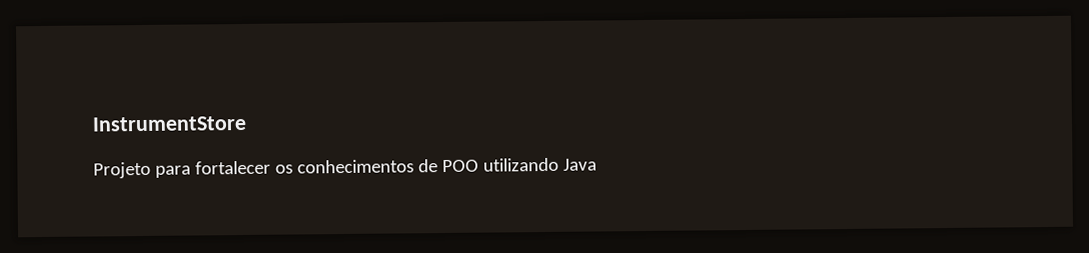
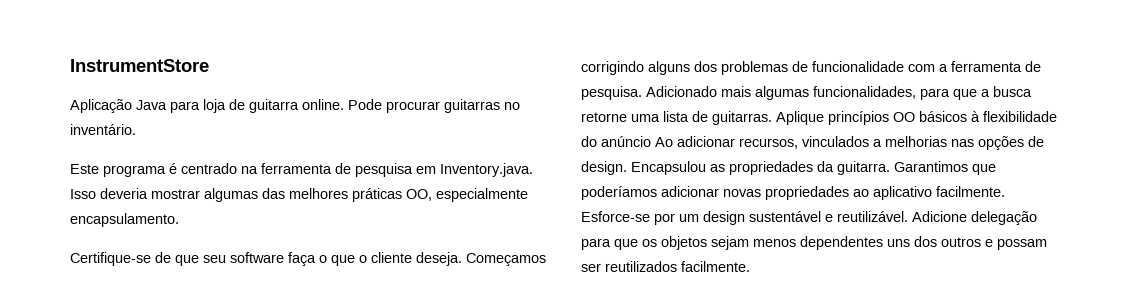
[93,157,597,179] Projeto para fortalecer os conhecimentos de POO utilizando Java -> [70,99,520,113] [70,124,136,135] [70,163,533,177] [70,188,528,202] [70,213,179,227] [70,252,546,266] [581,61,1041,75] [581,86,1032,100] [581,111,1057,125] [581,136,1044,150] [581,161,996,175] [581,186,1005,200] [581,211,1037,225] [581,236,1047,250] [581,261,750,272] Aplicação Java para loja de guitarra online. Pode procurar guitarras no inventário. // Este programa é centrado na ferramenta de pesquisa em Inventory.java. Isso deveria mostrar algumas das melhores práticas OO, especialmente encapsulamento. // Certifique-se de que seu software faça o que o cliente deseja. Começamos corrigindo alguns dos problemas de funcionalidade com a ferramenta de pesquisa. Adicionado mais algumas funcionalidades, para que a busca retorne uma lista de guitarras. Aplique princípios OO básicos à flexibilidade do anúncio Ao adicionar recursos, vinculados a melhorias nas opções de design. Encapsulou as propriedades da guitarra. Garantimos que poderíamos adicionar novas propriedades ao aplicativo facilmente. Esforce-se por um design sustentável e reutilizável. Adicione delegação para que os objetos sejam menos dependentes uns dos outros e possam ser reutilizados facilmente.

